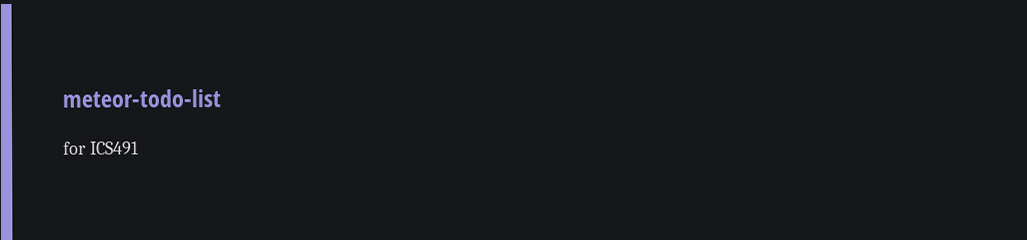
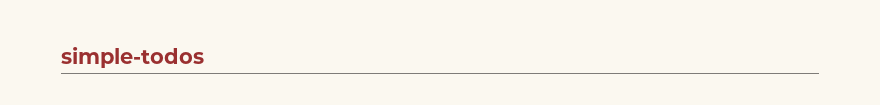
[62,89,221,108] [63,141,139,155] meteor-todo-list // for ICS491 -> [61,47,204,68] simple-todos

